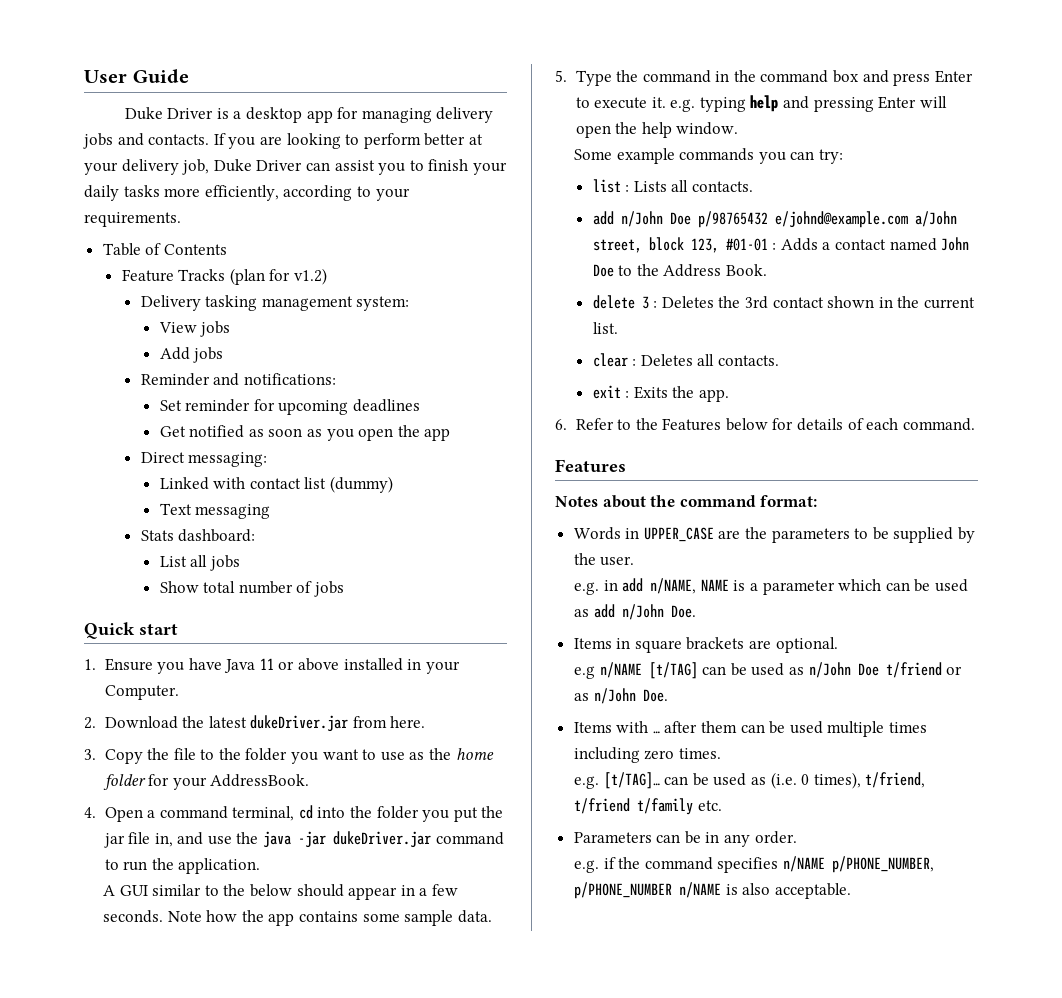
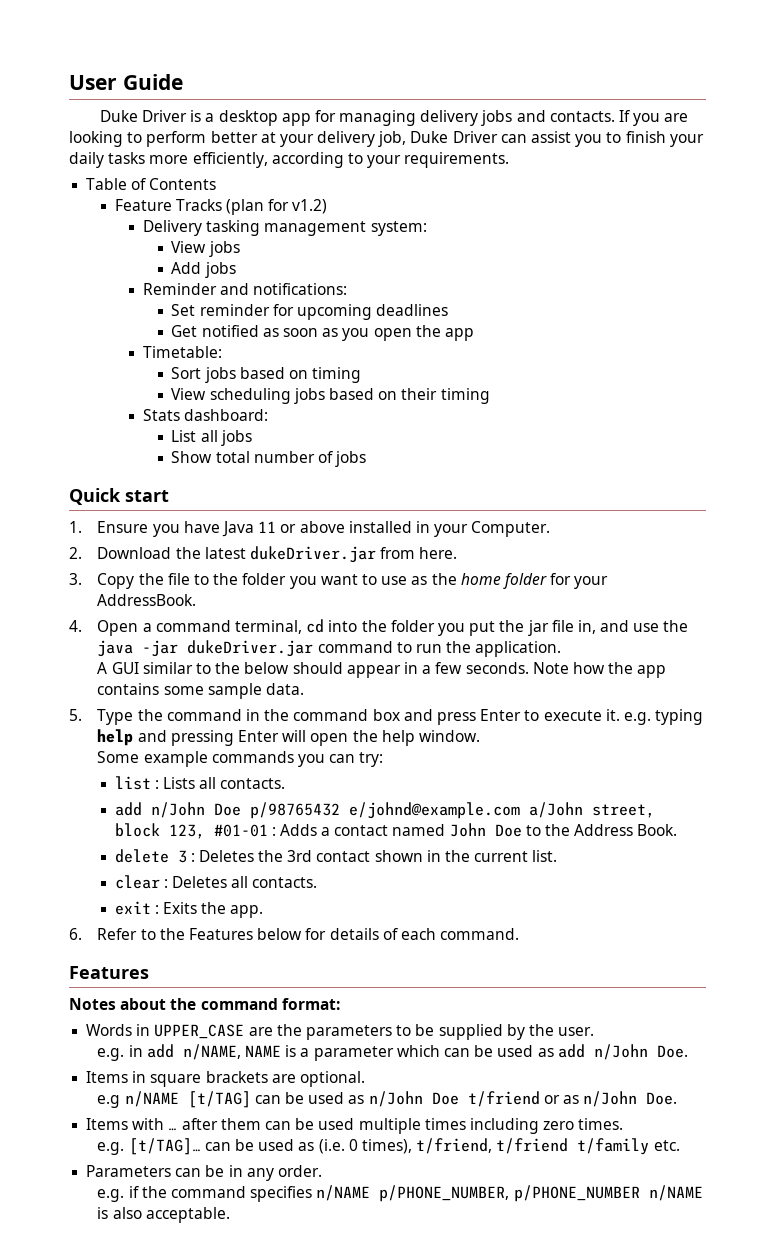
[140,452,268,467] [159,476,394,493] [159,503,271,519] Direct messaging: // Linked with contact list (dummy) // Text messaging -> [142,346,222,358] [171,367,362,383] [171,388,490,404] Timetable: // Sort jobs based on timing // View scheduling jobs based on their timing

